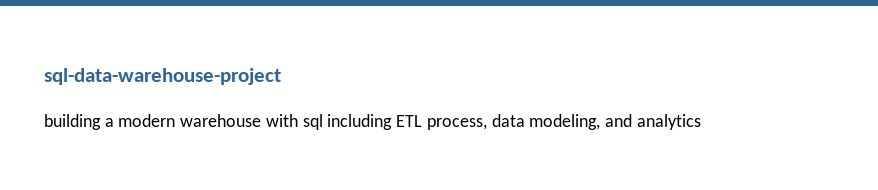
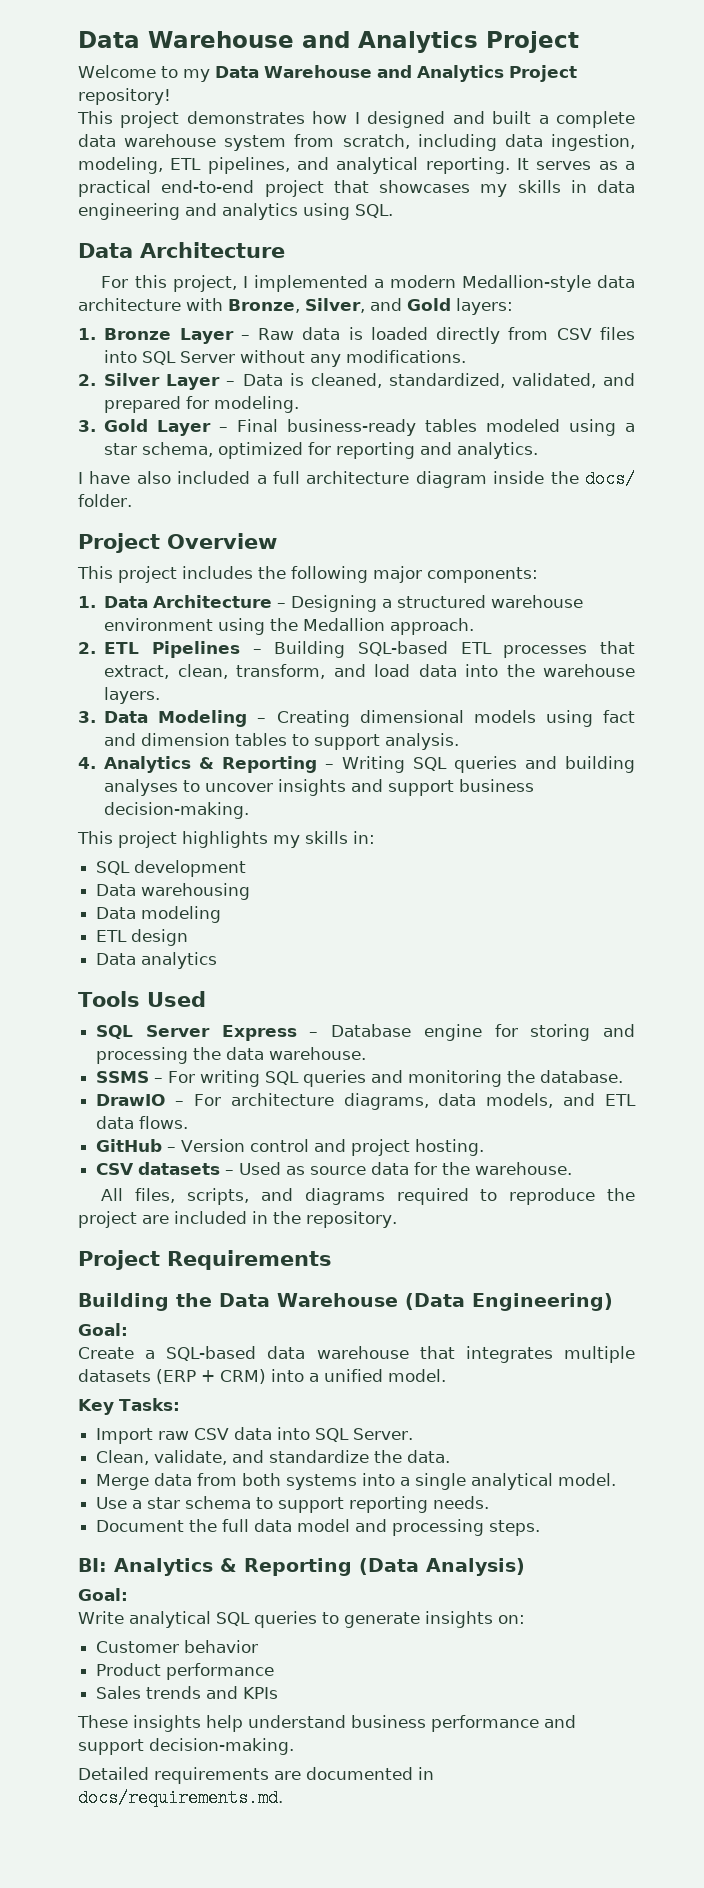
[44,68,281,85] [44,114,701,130] sql-data-warehouse-project // building a modern warehouse with sql including ETL process, data modeling, and analytics -> [78,31,579,53] [78,65,577,82] [78,88,171,105] [77,111,636,128] [78,134,636,151] [78,157,635,174] [78,180,635,197] [78,203,393,220] [78,242,285,258] [101,275,635,292] [78,298,513,315] [78,327,635,344] [104,350,467,367] [78,373,635,390] [104,396,300,413] [78,419,635,436] [104,442,539,459] [78,470,635,488] [78,494,132,507] [78,533,277,553] [77,566,538,583] [78,595,584,612] [104,618,475,635] [78,641,635,658] [104,664,635,679] [104,687,161,704] [78,710,635,727] [104,733,460,750] [78,756,635,773] [104,779,535,796] [104,802,250,819] [77,831,375,848] [96,860,247,877] [96,883,251,900] [96,906,222,923] [96,929,189,946] [96,952,218,969] [78,991,206,1007] [96,1024,635,1041] [96,1047,367,1064] [96,1070,624,1087] [96,1093,636,1110] [96,1116,189,1129] [96,1139,485,1156] [96,1162,573,1175] [101,1188,635,1205] [78,1211,397,1228] [78,1250,332,1270] [78,1293,613,1311] [78,1323,128,1336] [78,1346,635,1363] [78,1369,446,1384] [78,1398,180,1415] [96,1427,414,1444] [96,1450,451,1465] [96,1473,617,1490] [96,1496,490,1513] [96,1519,541,1536] [78,1558,525,1576] [78,1588,128,1601] [78,1611,525,1628] [96,1640,259,1653] [96,1663,275,1680] [96,1686,279,1699] [77,1715,576,1732] [78,1738,294,1755] [78,1767,434,1784] [78,1789,283,1807] Data Warehouse and Analytics Project // Welcome to my Data Warehouse and Analytics Project repository! // This project demonstrates how I designed and built a complete data warehouse system from scratch, including data ingestion, modeling, ETL pipelines, and analytical reporting. It serves as a practical end-to-end project that showcases my skills in data engineering and analytics using SQL. // Data Architecture // For this project, I implemented a modern Medallion-style data architecture with Bronze, Silver, and Gold layers: // 1. Bronze Layer – Raw data is loaded directly from CSV files into SQL Server without any modifications. // 2. Silver Layer – Data is cleaned, standardized, validated, and prepared for modeling. // 3. Gold Layer – Final business-ready tables modeled using a star schema, optimized for reporting and analytics. // I have also included a full architecture diagram inside the docs/ folder. // Project Overview // This project includes the following major components: // 1. Data Architecture – Designing a structured warehouse environment using the Medallion approach. // 2. ETL Pipelines – Building SQL-based ETL processes that extract, clean, transform, and load data into the warehouse layers. // 3. Data Modeling – Creating dimensional models using fact and dimension tables to support analysis. // 4. Analytics & Reporting – Writing SQL queries and building analyses to uncover insights and support business decision-making. // This project highlights my skills in: // SQL development // Data warehousing // Data modeling // ETL design // Data analytics // Tools Used // SQL Server Express – Database engine for storing and processing the data warehouse. // SSMS – For writing SQL queries and monitoring the database. // DrawIO – For architecture diagrams, data models, and ETL data flows. // GitHub – Version control and project hosting. // CSV datasets – Used as source data for the warehouse. // All files, scripts, and diagrams required to reproduce the project are included in the repository. // Project Requirements // Building the Data Warehouse (Data Engineering) // Goal: // Create a SQL-based data warehouse that integrates multiple datasets (ERP + CRM) into a unified model. // Key Tasks: // Import raw CSV data into SQL Server. // Clean, validate, and standardize the data. // Merge data from both systems into a single analytical model. // Use a star schema to support reporting needs. // Document the full data model and processing steps. // BI: Analytics & Reporting (Data Analysis) // Goal: // Write analytical SQL queries to generate insights on: // Customer behavior // Product performance // Sales trends and KPIs // These insights help understand business performance and support decision-making. // Detailed requirements are documented in docs/requirements.md.

